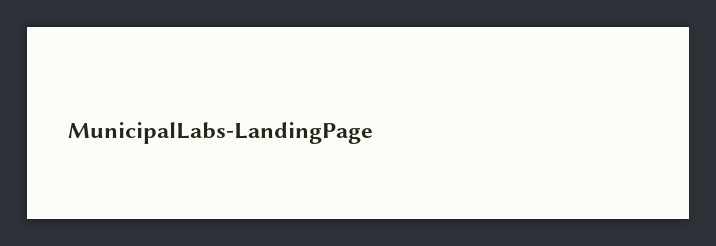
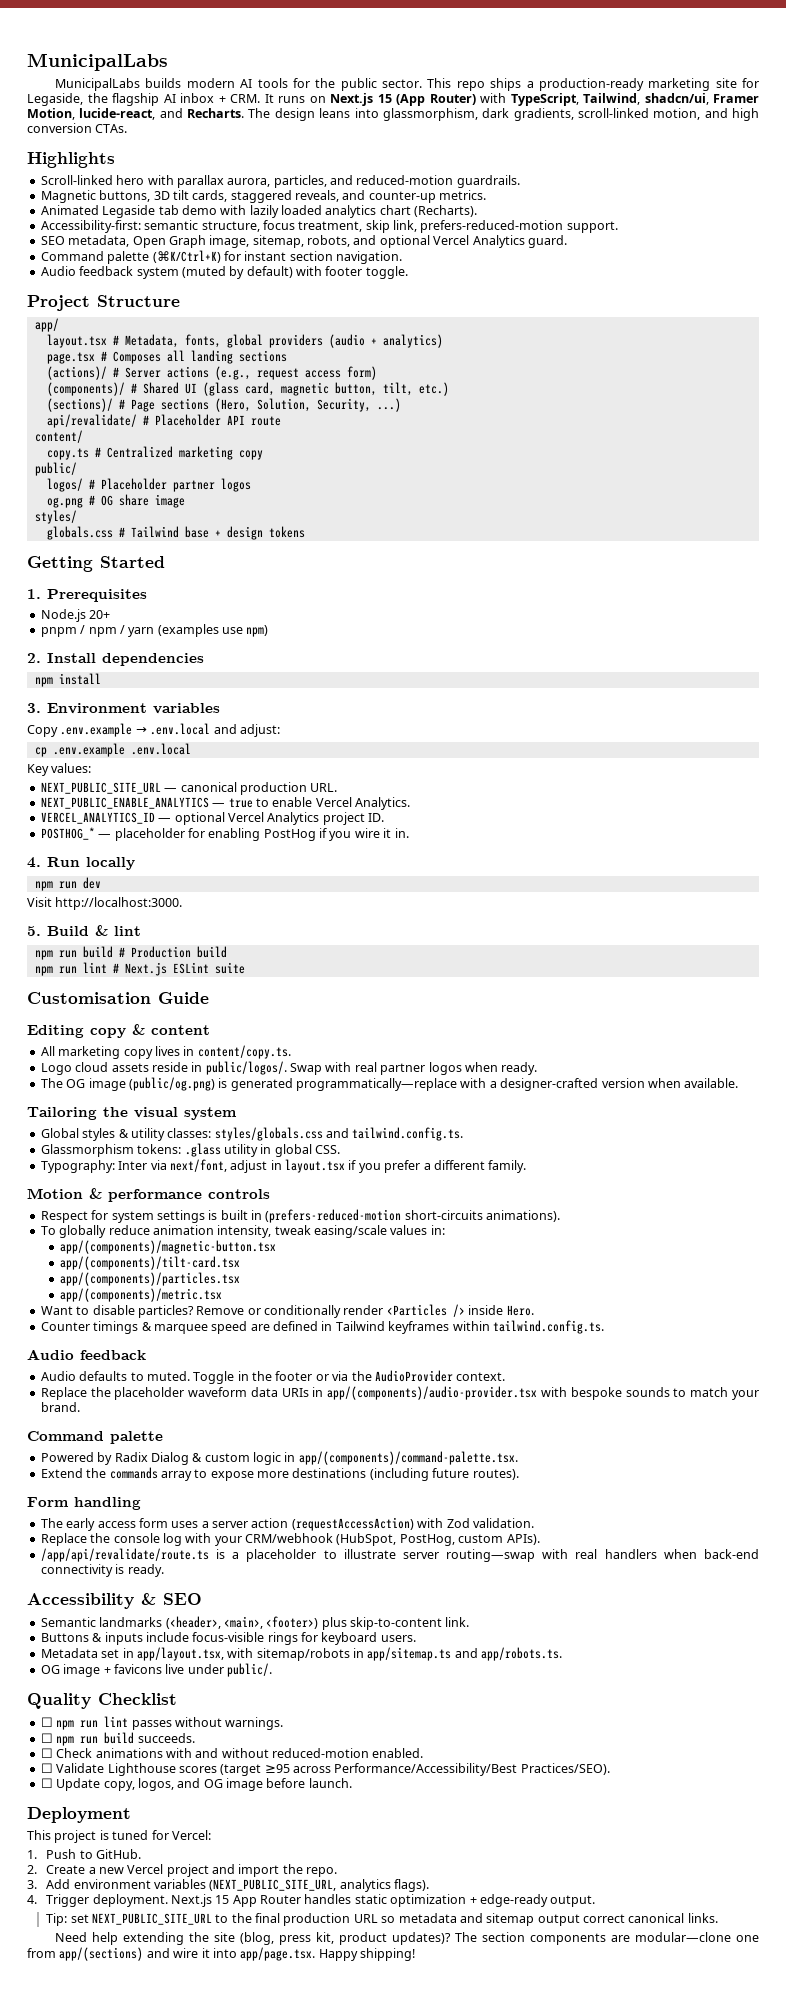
[68,122,373,144] MunicipalLabs-LandingPage -> [27,53,168,71] [55,78,759,91] [27,93,759,106] [27,108,759,121] [27,123,128,133] [27,152,115,168] [40,175,520,188] [40,190,487,203] [40,205,478,218] [40,220,618,233] [40,235,567,248] [40,250,402,264] [40,266,408,279] [27,295,180,311] [34,318,59,332] [46,334,443,348] [46,350,287,364] [46,366,377,380] [46,382,449,396] [46,398,401,412] [46,414,281,428] [34,430,83,443] [46,446,263,460] [34,462,77,476] [46,478,251,492] [46,494,185,508] [34,510,77,524] [46,526,305,540] [27,556,165,572] [27,589,147,602] [40,609,111,622] [40,624,269,637] [27,653,204,666] [34,673,101,687] [27,703,220,714] [27,723,280,737] [34,743,191,757] [27,763,92,776] [40,782,338,795] [40,797,410,810] [40,812,384,825] [40,827,409,841] [27,857,135,870] [34,877,101,891] [27,897,183,910] [27,925,141,936] [34,946,227,960] [34,962,245,976] [27,992,209,1004] [27,1024,210,1038] [40,1045,291,1059] [40,1061,538,1075] [40,1077,739,1091] [27,1107,237,1120] [40,1127,464,1141] [40,1143,340,1157] [40,1159,527,1173] [27,1188,270,1202] [40,1209,561,1223] [40,1225,445,1238] [59,1240,276,1254] [59,1256,240,1270] [59,1272,240,1286] [59,1288,222,1302] [40,1304,534,1318] [40,1320,604,1334] [27,1349,146,1360] [40,1370,506,1384] [40,1386,760,1400] [40,1402,80,1412] [27,1431,163,1444] [40,1451,518,1465] [40,1467,519,1481] [27,1497,141,1510] [40,1517,534,1531] [40,1533,540,1546] [40,1548,759,1562] [40,1564,164,1577] [27,1593,202,1609] [40,1616,470,1630] [40,1632,416,1645] [40,1647,563,1661] [40,1663,272,1677] [27,1693,177,1709] [40,1716,284,1730] [40,1732,195,1746] [40,1748,424,1758] [40,1763,610,1776] [40,1778,352,1791] [27,1807,131,1823] [27,1830,211,1843] [27,1849,141,1859] [27,1864,338,1877] [27,1879,430,1892] [27,1894,596,1907] [46,1913,718,1926] [55,1932,759,1945] [27,1947,415,1961] MunicipalLabs // MunicipalLabs builds modern AI tools for the public sector. This repo ships a production-ready marketing site for Legaside, the flagship AI inbox + CRM. It runs on Next.js 15 (App Router) with TypeScript, Tailwind, shadcn/ui, Framer Motion, lucide-react, and Recharts. The design leans into glassmorphism, dark gradients, scroll-linked motion, and high conversion CTAs. // Highlights // Scroll-linked hero with parallax aurora, particles, and reduced-motion guardrails. // Magnetic buttons, 3D tilt cards, staggered reveals, and counter-up metrics. // Animated Legaside tab demo with lazily loaded analytics chart (Recharts). // Accessibility-first: semantic structure, focus treatment, skip link, prefers-reduced-motion support. // SEO metadata, Open Graph image, sitemap, robots, and optional Vercel Analytics guard. // Command palette (⌘K/Ctrl+K) for instant section navigation. // Audio feedback system (muted by default) with footer toggle. // Project Structure // app/ // layout.tsx # Metadata, fonts, global providers (audio + analytics) // page.tsx # Composes all landing sections // (actions)/ # Server actions (e.g., request access form) // (components)/ # Shared UI (glass card, magnetic button, tilt, etc.) // (sections)/ # Page sections (Hero, Solution, Security, ...) // api/revalidate/ # Placeholder API route // content/ // copy.ts # Centralized marketing copy // public/ // logos/ # Placeholder partner logos // og.png # OG share image // styles/ // globals.css # Tailwind base + design tokens // Getting Started // 1. Prerequisites // Node.js 20+ // pnpm / npm / yarn (examples use npm) // 2. Install dependencies // npm install // 3. Environment variables // Copy .env.example → .env.local and adjust: // cp .env.example .env.local // Key values: // NEXT_PUBLIC_SITE_URL — canonical production URL. // NEXT_PUBLIC_ENABLE_ANALYTICS — true to enable Vercel Analytics. // VERCEL_ANALYTICS_ID — optional Vercel Analytics project ID. // POSTHOG_* — placeholder for enabling PostHog if you wire it in. // 4. Run locally // npm run dev // Visit http://localhost:3000. // 5. Build & lint // npm run build # Production build // npm run lint # Next.js ESLint suite // Customisation Guide // Editing copy & content // All marketing copy lives in content/copy.ts. // Logo cloud assets reside in public/logos/. Swap with real partner logos when ready. // The OG image (public/og.png) is generated programmatically—replace with a designer-crafted version when available. // Tailoring the visual system // Global styles & utility classes: styles/globals.css and tailwind.config.ts. // Glassmorphism tokens: .glass utility in global CSS. // Typography: Inter via next/font, adjust in layout.tsx if you prefer a different family. // Motion & performance controls // Respect for system settings is built in (prefers-reduced-motion short-circuits animations). // To globally reduce animation intensity, tweak easing/scale values in: // app/(components)/magnetic-button.tsx // app/(components)/tilt-card.tsx // app/(components)/particles.tsx // app/(components)/metric.tsx // Want to disable particles? Remove or conditionally render <Particles /> inside Hero. // Counter timings & marquee speed are defined in Tailwind keyframes within tailwind.config.ts. // Audio feedback // Audio defaults to muted. Toggle in the footer or via the AudioProvider context. // Replace the placeholder waveform data URIs in app/(components)/audio-provider.tsx with bespoke sounds to match your brand. // Command palette // Powered by Radix Dialog & custom logic in app/(components)/command-palette.tsx. // Extend the commands array to expose more destinations (including future routes). // Form handling // The early access form uses a server action (requestAccessAction) with Zod validation. // Replace the console log with your CRM/webhook (HubSpot, PostHog, custom APIs). // /app/api/revalidate/route.ts is a placeholder to illustrate server routing—swap with real handlers when back-end connectivity is ready. // Accessibility & SEO // Semantic landmarks (<header>, <main>, <footer>) plus skip-to-content link. // Buttons & inputs include focus-visible rings for keyboard users. // Metadata set in app/layout.tsx, with sitemap/robots in app/sitemap.ts and app/robots.ts. // OG image + favicons live under public/. // Quality Checklist // ☐ npm run lint passes without warnings. // ☐ npm run build succeeds. // ☐ Check animations with and without reduced-motion enabled. // ☐ Validate Lighthouse scores (target ≥95 across Performance/Accessibility/Best Practices/SEO). // ☐ Update copy, logos, and OG image before launch. // Deployment // This project is tuned for Vercel: // 1. Push to GitHub. // 2. Create a new Vercel project and import the repo. // 3. Add environment variables (NEXT_PUBLIC_SITE_URL, analytics flags). // 4. Trigger deployment. Next.js 15 App Router handles static optimization + edge-ready output. // Tip: set NEXT_PUBLIC_SITE_URL to the final production URL so metadata and sitemap output correct canonical links. // Need help extending the site (blog, press kit, product updates)? The section components are modular—clone one from app/(sections) and wire it into app/page.tsx. Happy shipping!

